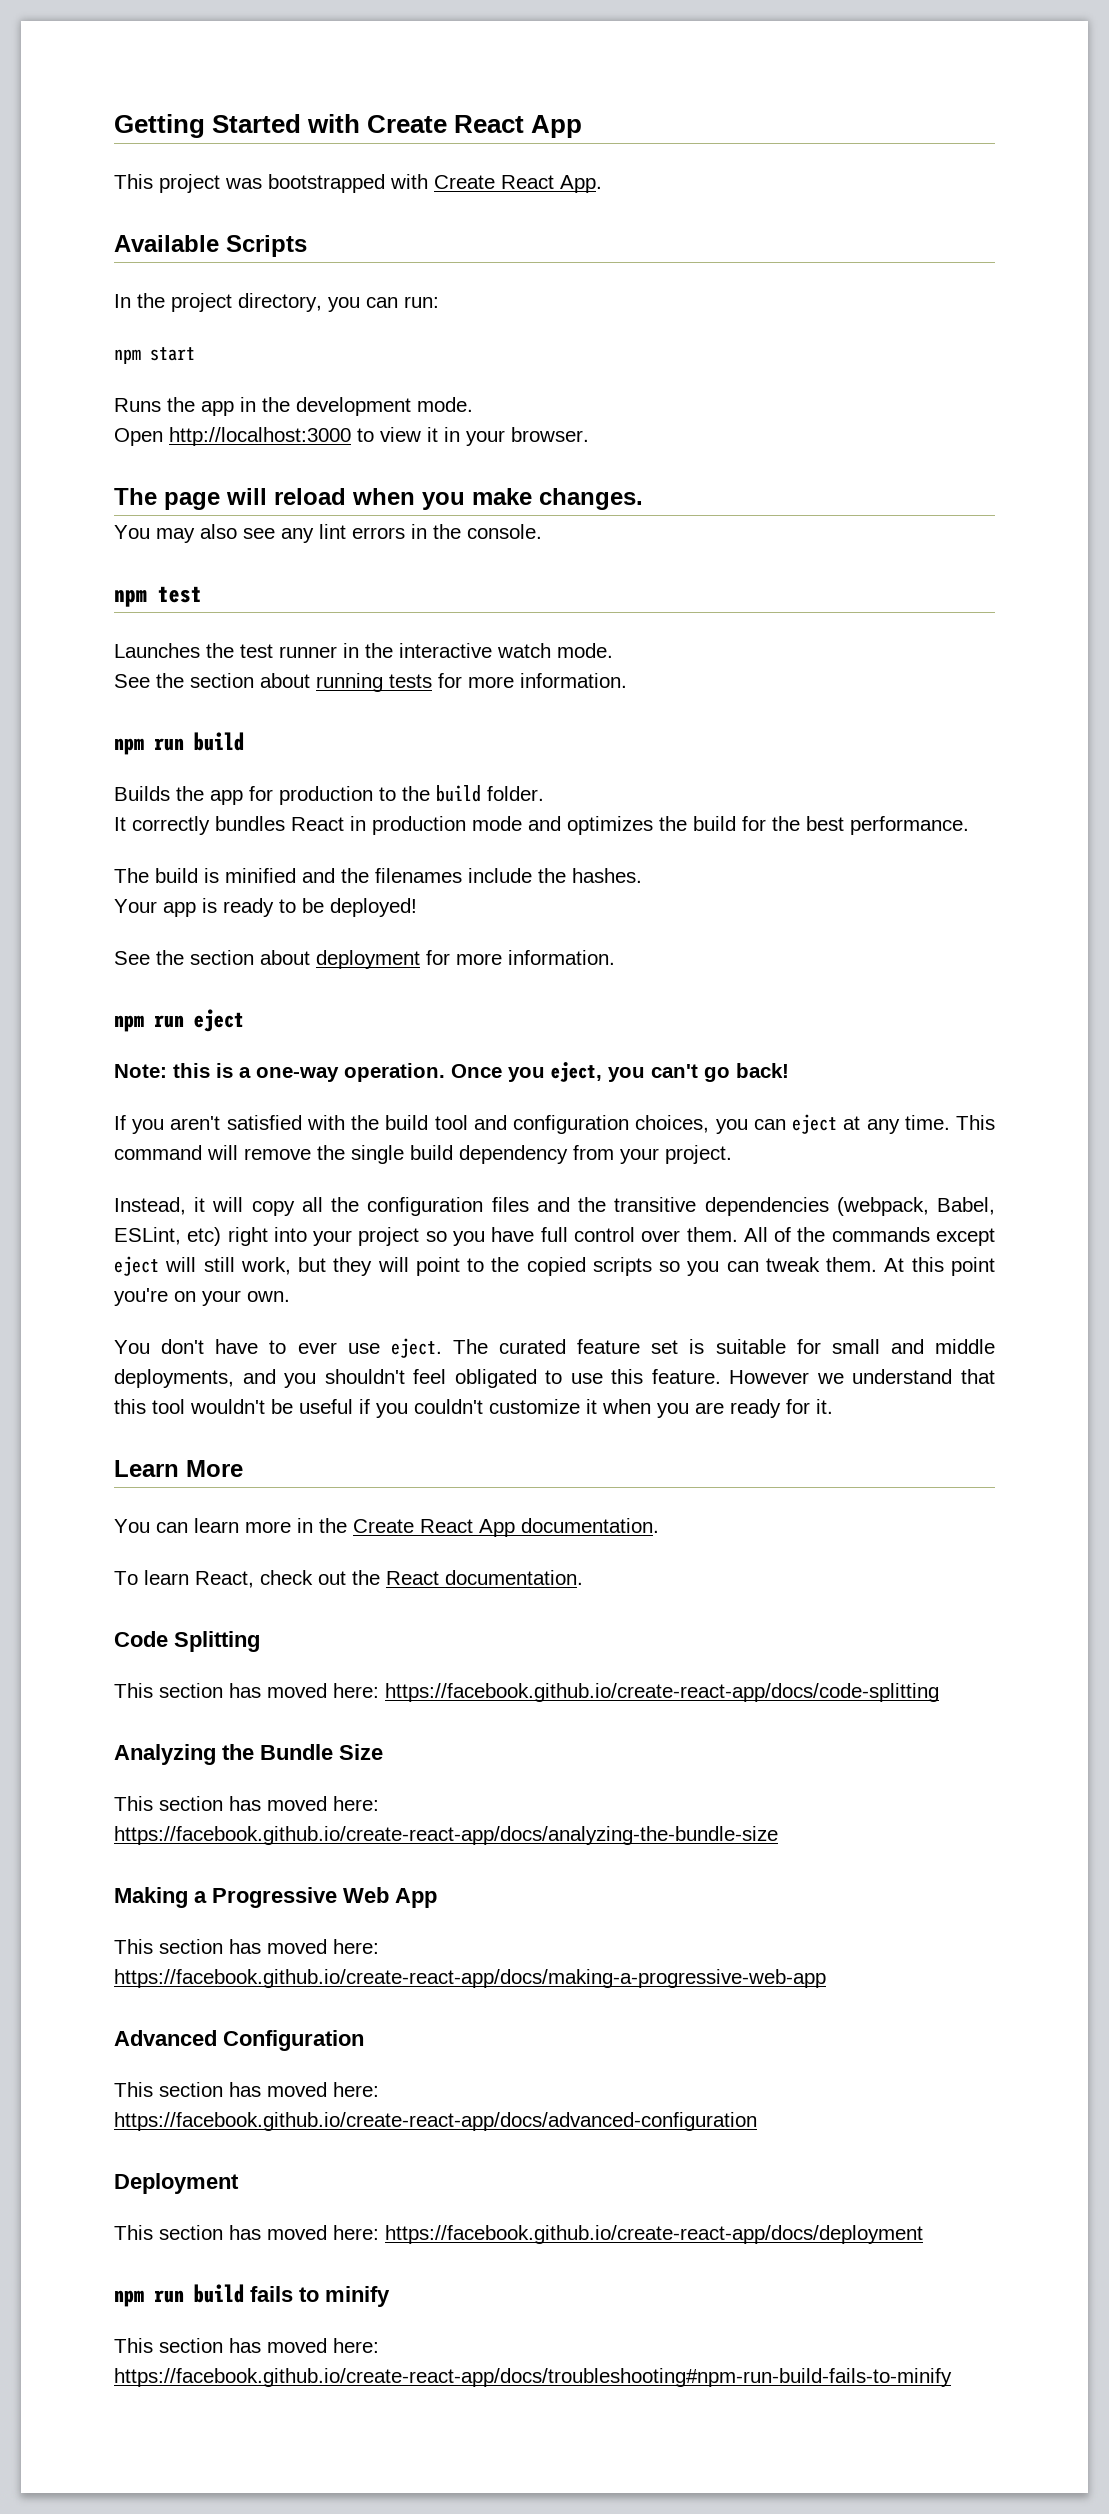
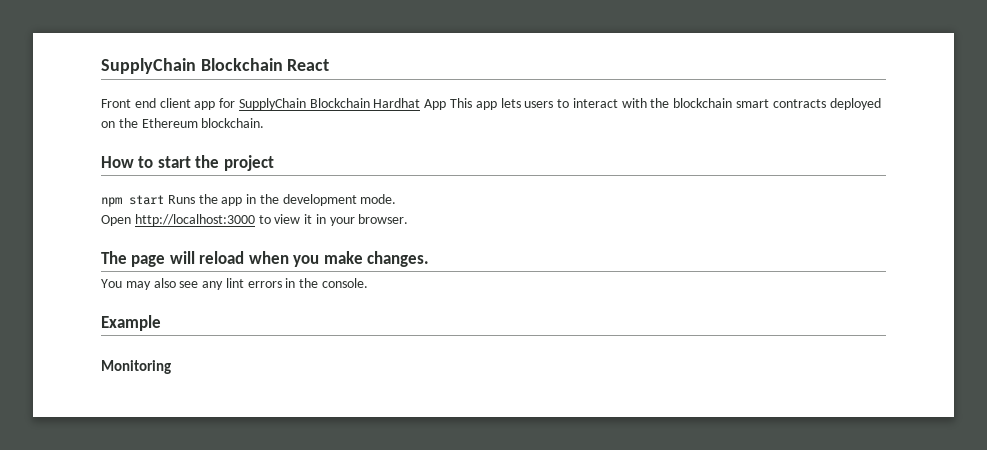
[114,114,583,138] [114,174,602,193] [114,235,307,257] [114,293,439,312] Getting Started with Create React App // This project was bootstrapped with Create React App. // Available Scripts // In the project directory, you can run: -> [101,58,330,74] [101,98,881,110] [101,118,265,128] [101,155,274,171] SupplyChain Blockchain React // Front end client app for SupplyChain Blockchain Hardhat App This app lets users to interact with the blockchain smart contracts deployed on the Ethereum blockchain. // How to start the project
(195, 354) // -> (164, 200) none
[114,586,202,607] [114,643,613,658] [114,673,627,692] [114,732,244,755] [114,785,544,805] [114,816,969,835] [114,868,642,883] [114,898,417,917] [114,950,615,969] [114,1009,244,1032] [114,1062,789,1082] [114,1114,996,1134] [114,1145,732,1164] [114,1197,996,1216] [114,1227,995,1246] [114,1256,996,1276] [114,1288,290,1306] [114,1338,995,1358] [114,1369,996,1388] [114,1399,833,1418] [114,1460,243,1477] [114,1518,659,1537] [114,1570,583,1588] [114,1631,260,1652] [114,1683,939,1702] [114,1744,383,1765] [114,1796,379,1811] [114,1826,778,1845] [114,1887,437,1908] [114,1939,379,1954] [114,1969,826,1988] [114,2030,364,2051] [114,2082,379,2097] [114,2112,757,2131] [114,2173,239,2194] [114,2225,923,2244] [114,2284,390,2307] [114,2338,379,2353] [114,2368,952,2387] npm test // Launches the test runner in the interactive watch mode. // See the section about running tests for more information. // npm run build // Builds the app for production to the build folder. // It correctly bundles React in production mode and optimizes the build for the best performance. // The build is minified and the filenames include the hashes. // Your app is ready to be deployed! // See the section about deployment for more information. // npm run eject // Note: this is a one-way operation. Once you eject, you can't go back! // If you aren't satisfied with the build tool and configuration choices, you can eject at any time. This command will remove the single build dependency from your project. // Instead, it will copy all the configuration files and the transitive dependencies (webpack, Babel, ESLint, etc) right into your project so you have full control over them. All of the commands except eject will still work, but they will point to the copied scripts so you can tweak them. At this point you're on your own. // You don't have to ever use eject. The curated feature set is suitable for small and middle deployments, and you shouldn't feel obligated to use this feature. However we understand that this tool wouldn't be useful if you couldn't customize it when you are ready for it. // Learn More // You can learn more in the Create React App documentation. // To learn React, check out the React documentation. // Code Splitting // This section has moved here: https://facebook.github.io/create-react-app/docs/code-splitting // Analyzing the Bundle Size // This section has moved here: https://facebook.github.io/create-react-app/docs/analyzing-the-bundle-size // Making a Progressive Web App // This section has moved here: https://facebook.github.io/create-react-app/docs/making-a-progressive-web-app // Advanced Configuration // This section has moved here: https://facebook.github.io/create-react-app/docs/advanced-configuration // Deployment // This section has moved here: https://facebook.github.io/create-react-app/docs/deployment // npm run build fails to minify // This section has moved here: https://facebook.github.io/create-react-app/docs/troubleshooting#npm-run-build-fails-to-minify -> [101,315,161,331] [101,360,171,374] Example // Monitoring

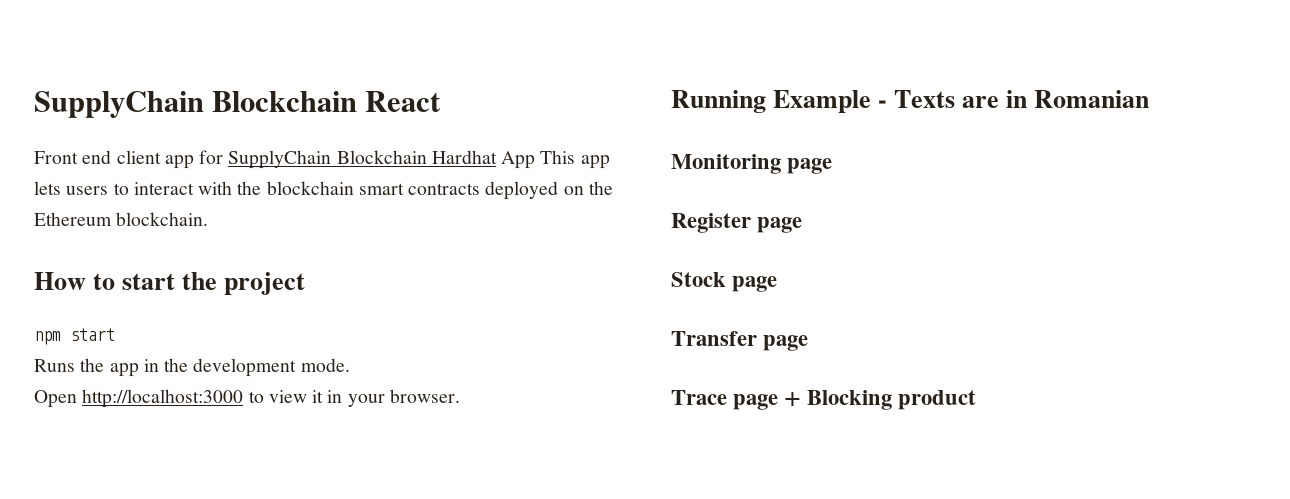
(164, 200) none -> (115, 334) //
[101,251,430,267] [101,278,369,290] [101,315,161,331] [101,360,171,374] The page will reload when you make changes. // You may also see any lint errors in the console. // Example // Monitoring -> [671,90,1150,113] [671,154,833,174] [671,213,803,233] [671,272,778,292] [671,331,809,351] [671,390,977,410] Running Example - Texts are in Romanian // Monitoring page // Register page // Stock page // Transfer page // Trace page + Blocking product

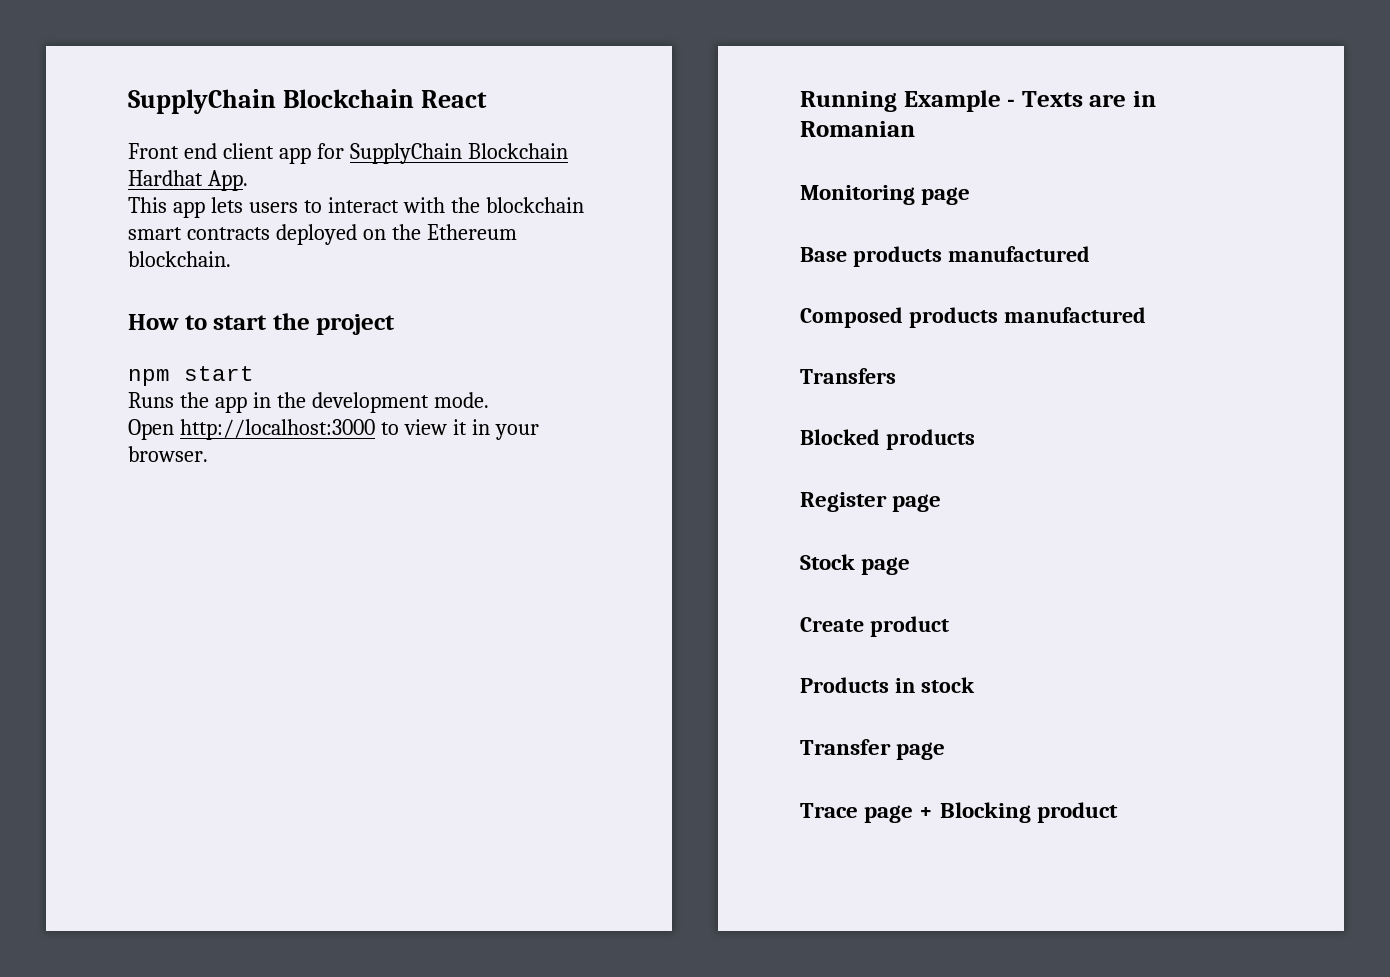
[501,151,536,169] App -> [207,170,248,191] App. //
(833, 166) none -> [800,246,1090,267] [800,307,1146,328] [800,368,896,384] [800,429,975,450] // Base products manufactured // Composed products manufactured // Transfers // Blocked products
(778, 284) none -> [800,616,949,637] [800,677,975,693] // Create product // Products in stock

